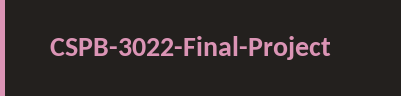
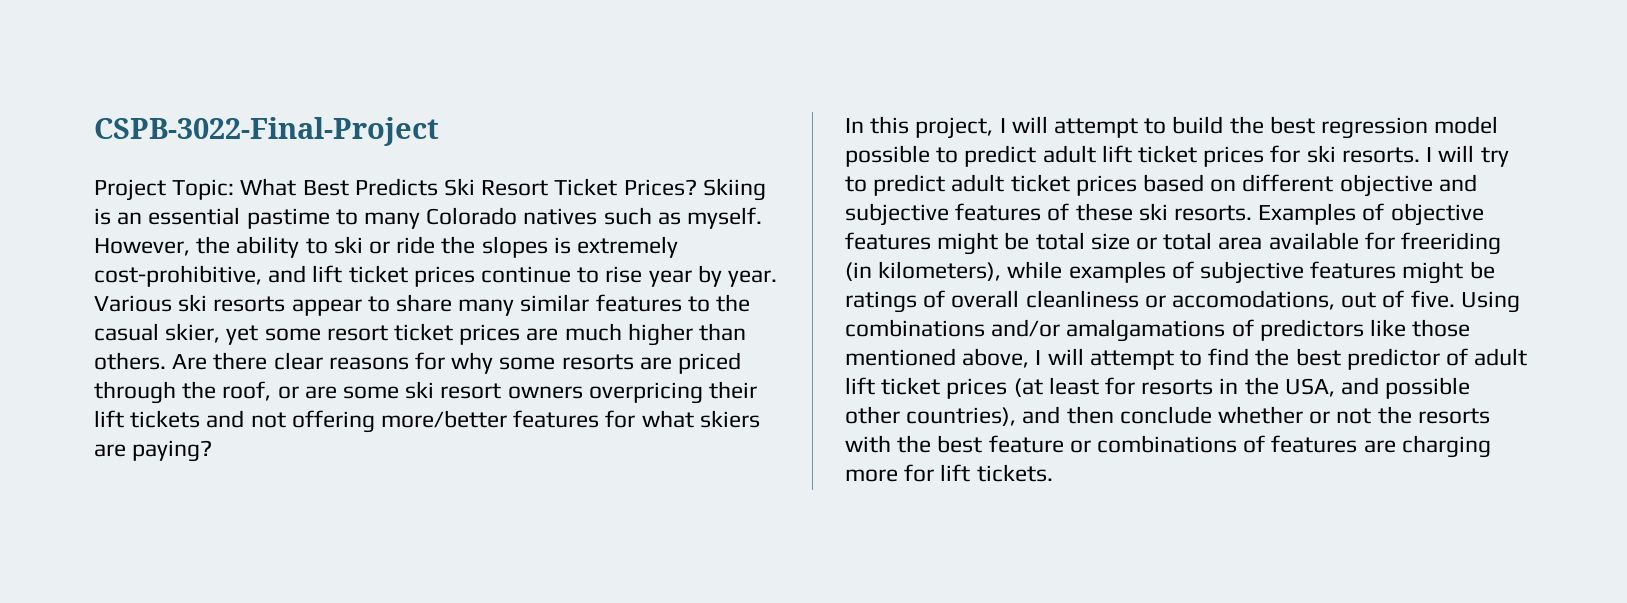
(331, 48) none -> [94,178,766,201] [94,207,763,229] [94,236,679,258] [94,265,778,287] [94,294,751,316] [94,323,747,346] [94,352,742,374] [94,381,758,404] [94,410,760,433] [94,440,213,462] [845,116,1499,139] [845,145,1509,167] [845,174,1477,197] [845,203,1484,226] [845,232,1502,255] [845,261,1495,284] [845,290,1520,313] [845,319,1471,342] [845,348,1528,370] [845,377,1471,399] [845,406,1490,426] [845,435,1491,458] [845,464,1053,482] // Project Topic: What Best Predicts Ski Resort Ticket Prices? Skiing is an essential pastime to many Colorado natives such as myself. However, the ability to ski or ride the slopes is extremely cost-prohibitive, and lift ticket prices continue to rise year by year. Various ski resorts appear to share many similar features to the casual skier, yet some resort ticket prices are much higher than others. Are there clear reasons for why some resorts are priced through the roof, or are some ski resort owners overpricing their lift tickets and not offering more/better features for what skiers are paying? // In this project, I will attempt to build the best regression model possible to predict adult lift ticket prices for ski resorts. I will try to predict adult ticket prices based on different objective and subjective features of these ski resorts. Examples of objective features might be total size or total area available for freeriding (in kilometers), while examples of subjective features might be ratings of overall cleanliness or accomodations, out of five. Using combinations and/or amalgamations of predictors like those mentioned above, I will attempt to find the best predictor of adult lift ticket prices (at least for resorts in the USA, and possible other countries), and then conclude whether or not the resorts with the best feature or combinations of features are charging more for lift tickets.

